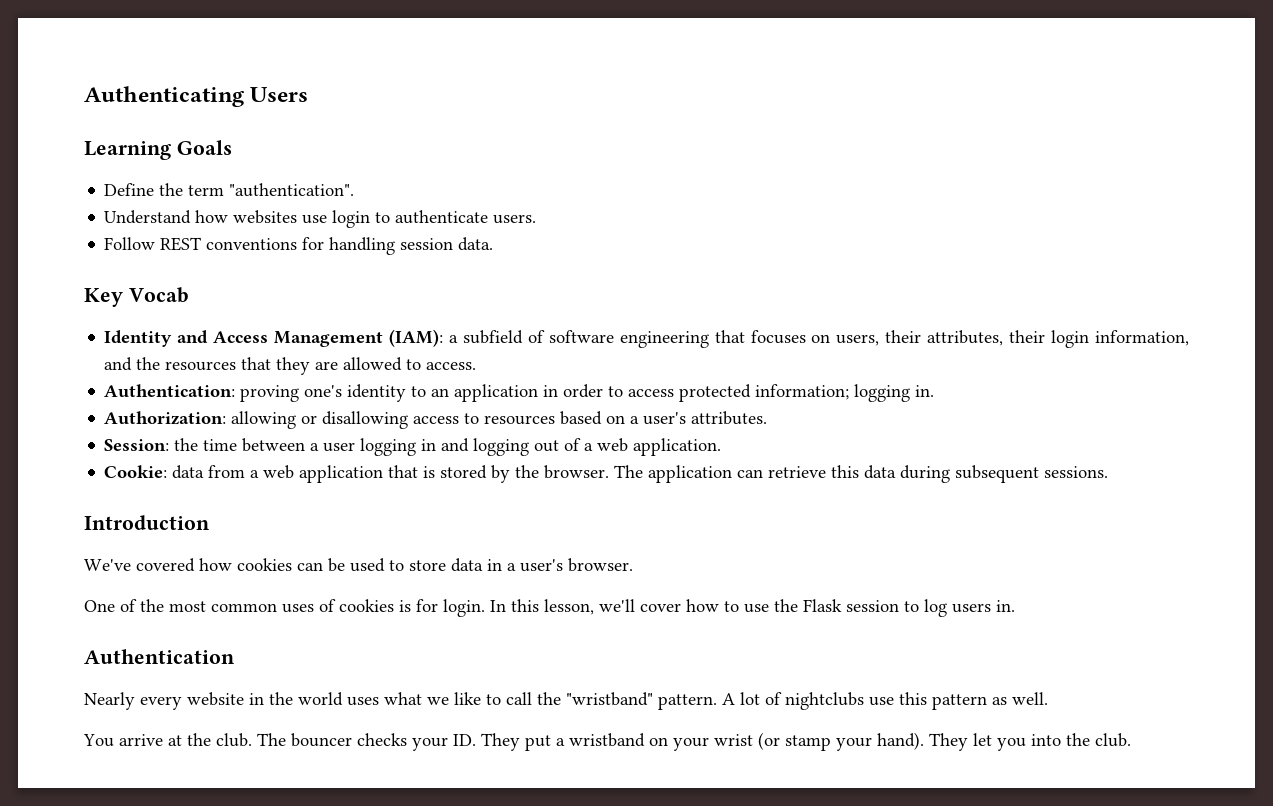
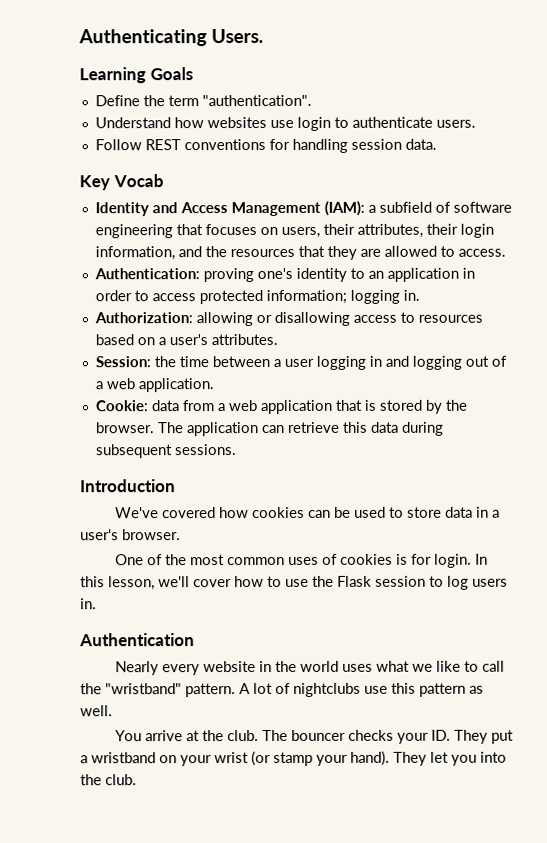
[250,87,309,102] Users -> [211,29,264,44] Users.

